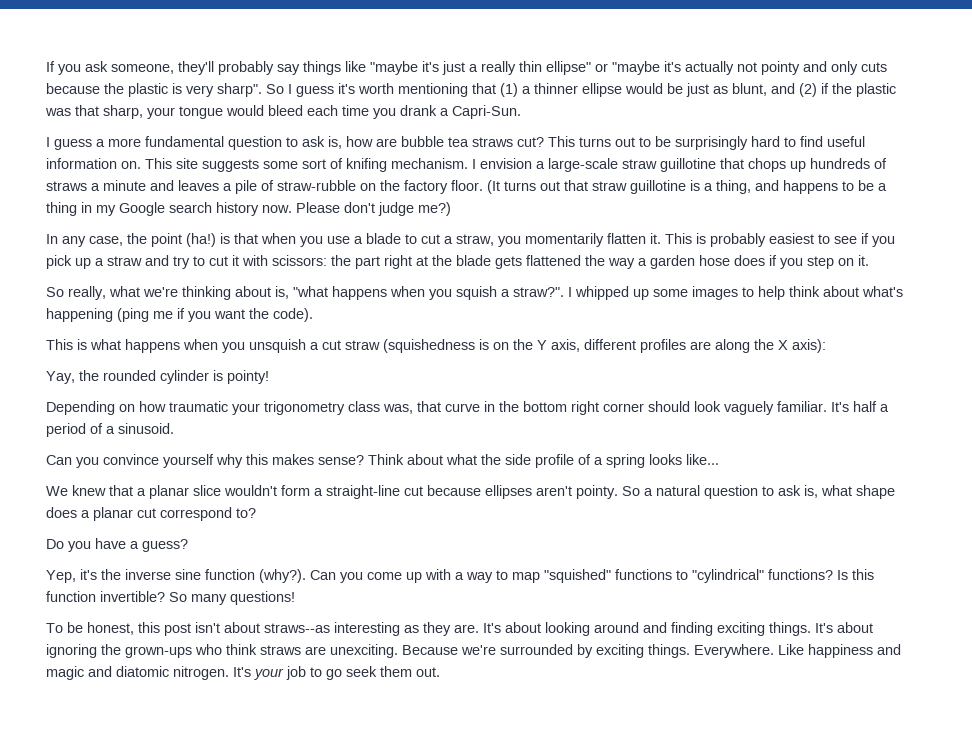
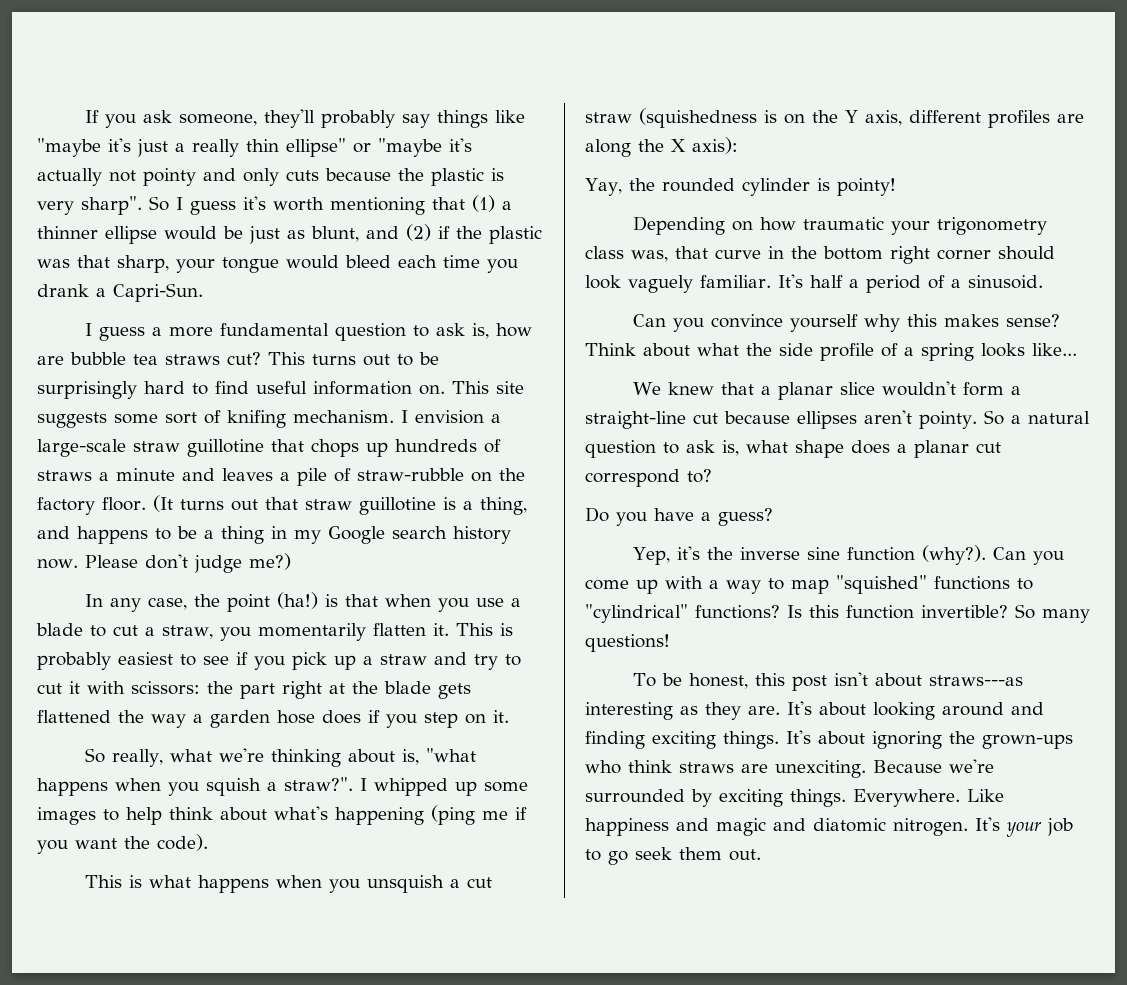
[264,623,330,633] straws--as -> [929,675,1024,686] straws---as

